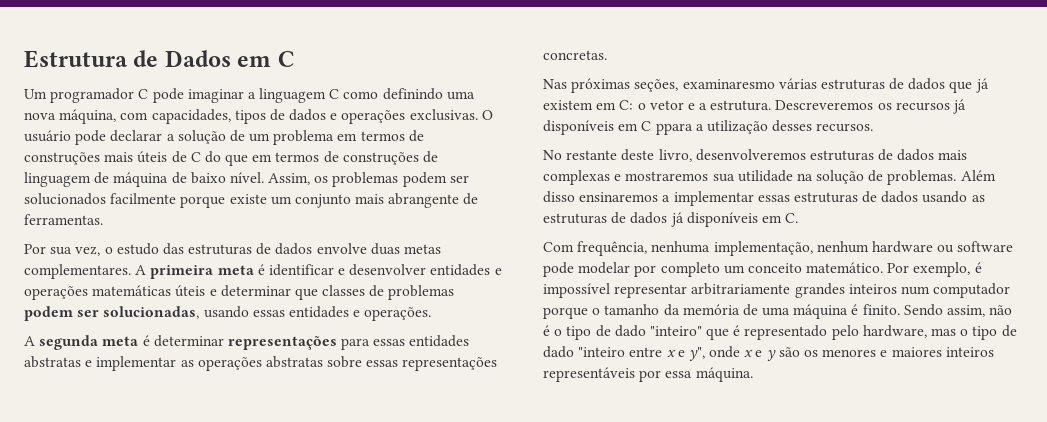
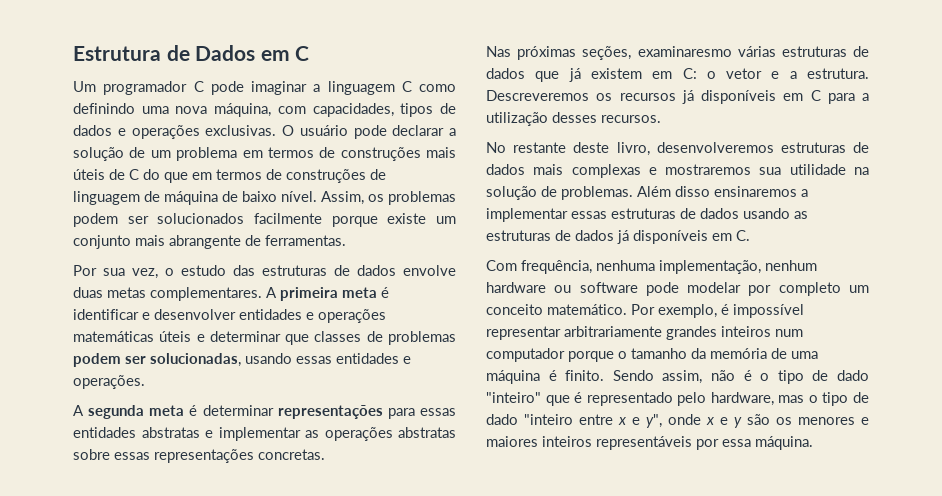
[655,123,693,135] ppara -> [827,93,855,104] para

